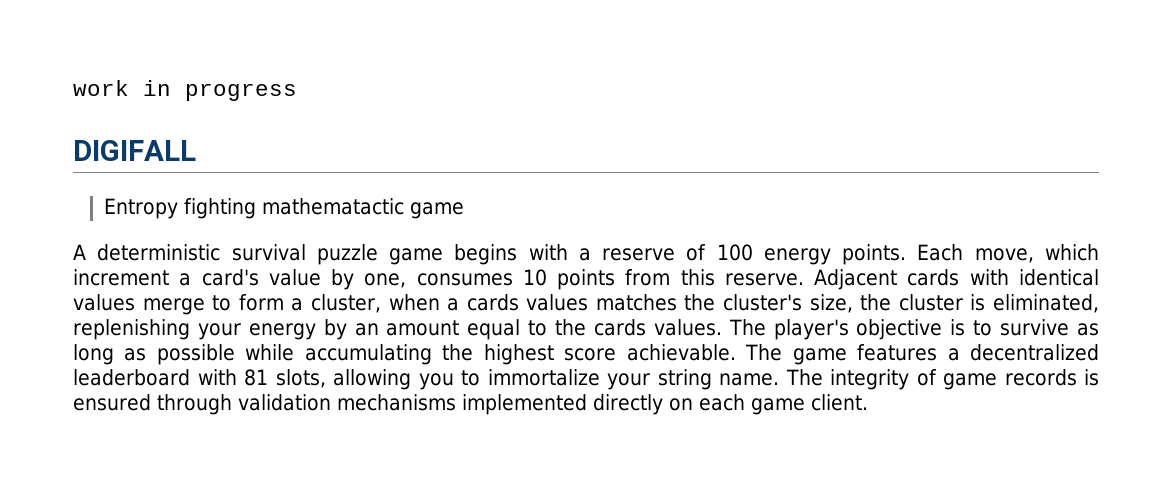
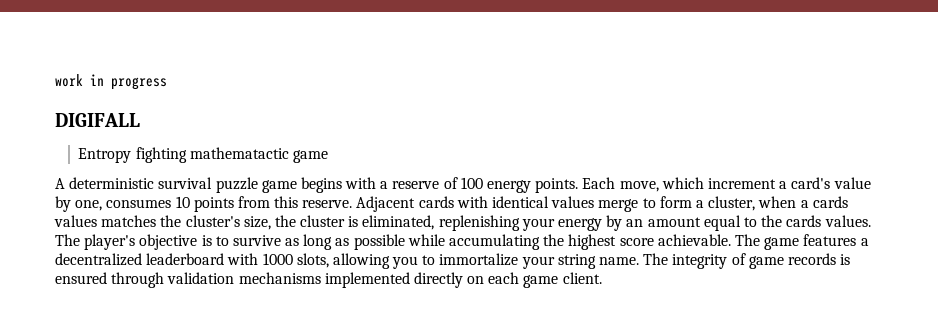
[244,369,268,386] 81 -> [262,253,293,265] 1000

